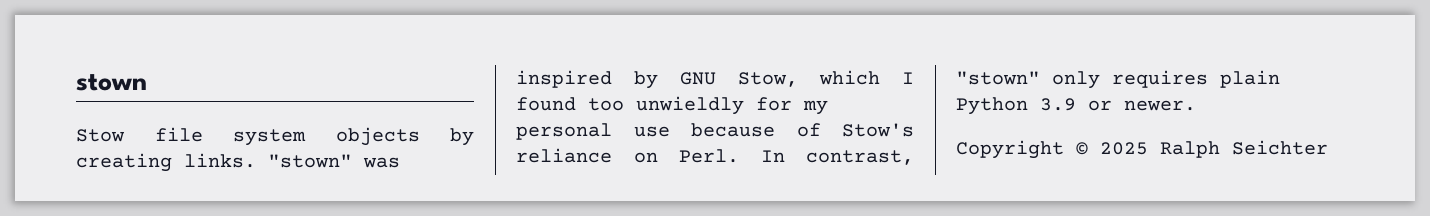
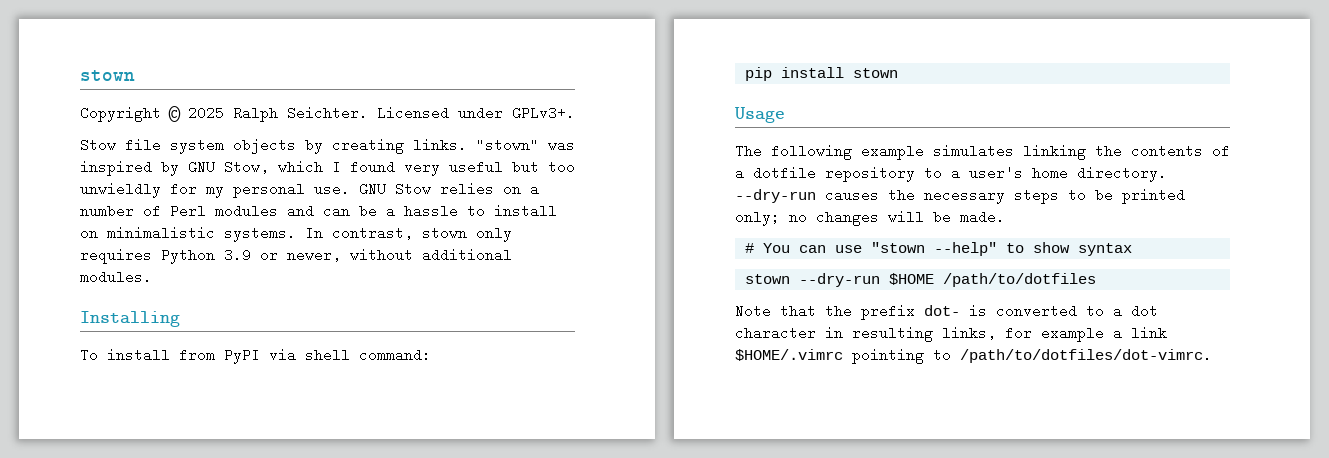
[76,74,147,91] stown -> [80,70,135,81] [80,106,575,122] stown // Copyright © 2025 Ralph Seichter. Licensed under GPLv3+.
(576, 104) none -> [404,160,539,176] very useful but
[633,123,914,137] [516,148,739,163] use because of Stow's reliance on Perl. -> [314,182,539,196] [80,204,557,218] [80,226,296,242] use. GNU Stow relies on a number of Perl modules and can be a hassle to install on minimalistic systems.
[956,71,1040,85] "stown" -> [422,228,467,238] stown
[1220,70,1280,88] plain -> (152, 256) none
[1124,100,1196,111] [956,140,1328,159] newer. // Copyright © 2025 Ralph Seichter -> [287,248,512,262] [80,270,152,284] [80,311,180,327] [80,348,431,364] [745,67,899,81] [734,107,785,123] [735,144,1230,160] [735,166,1167,182] [735,188,1185,204] [735,210,1005,226] [745,242,1133,256] [745,273,1097,287] [735,304,1158,320] [735,326,1167,342] [735,348,1212,364] newer, without additional modules. // Installing // To install from PyPI via shell command: // pip install stown // Usage // The following example simulates linking the contents of a dotfile repository to a user's home directory. --dry-run causes the necessary steps to be printed only; no changes will be made. // # You can use "stown --help" to show syntax // stown --dry-run $HOME /path/to/dotfiles // Note that the prefix dot- is converted to a dot character in resulting links, for example a link $HOME/.vimrc pointing to /path/to/dotfiles/dot-vimrc.

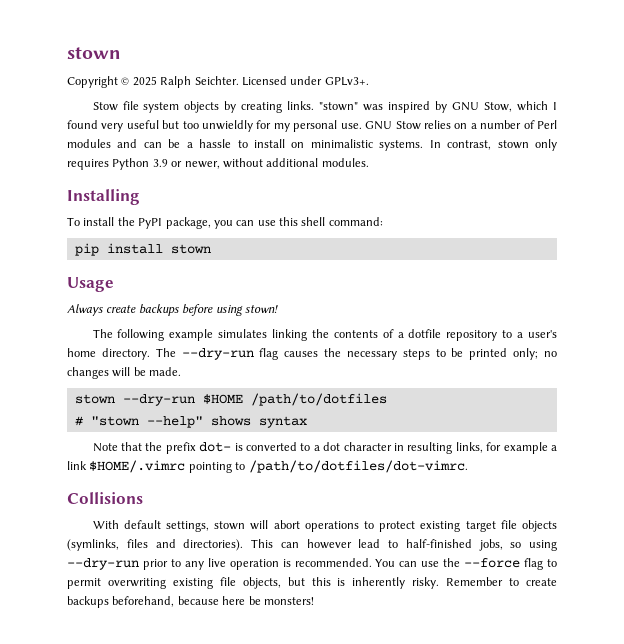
[179,348,296,364] from PyPI via -> [117,217,298,229] the PyPI package, you can use this
(785, 115) none -> [67,304,278,316] // Always create backups before using stown!
[735,189,816,203] --dry-run -> [155,348,279,360] The --dry-run flag
[745,242,1133,256] // # You can use "stown --help" to show syntax -> (182, 371) none
(1097, 280) none -> [74,416,307,428] // # "stown --help" shows syntax
(1212, 355) none -> [67,492,143,504] [92,520,558,532] [67,539,557,551] [67,558,557,570] [67,577,557,589] [67,596,314,608] // Collisions // With default settings, stown will abort operations to protect existing target file objects (symlinks, files and directories). This can however lead to half-finished jobs, so using --dry-run prior to any live operation is recommended. You can use the --force flag to permit overwriting existing file objects, but this is inherently risky. Remember to create backups beforehand, because here be monsters!

